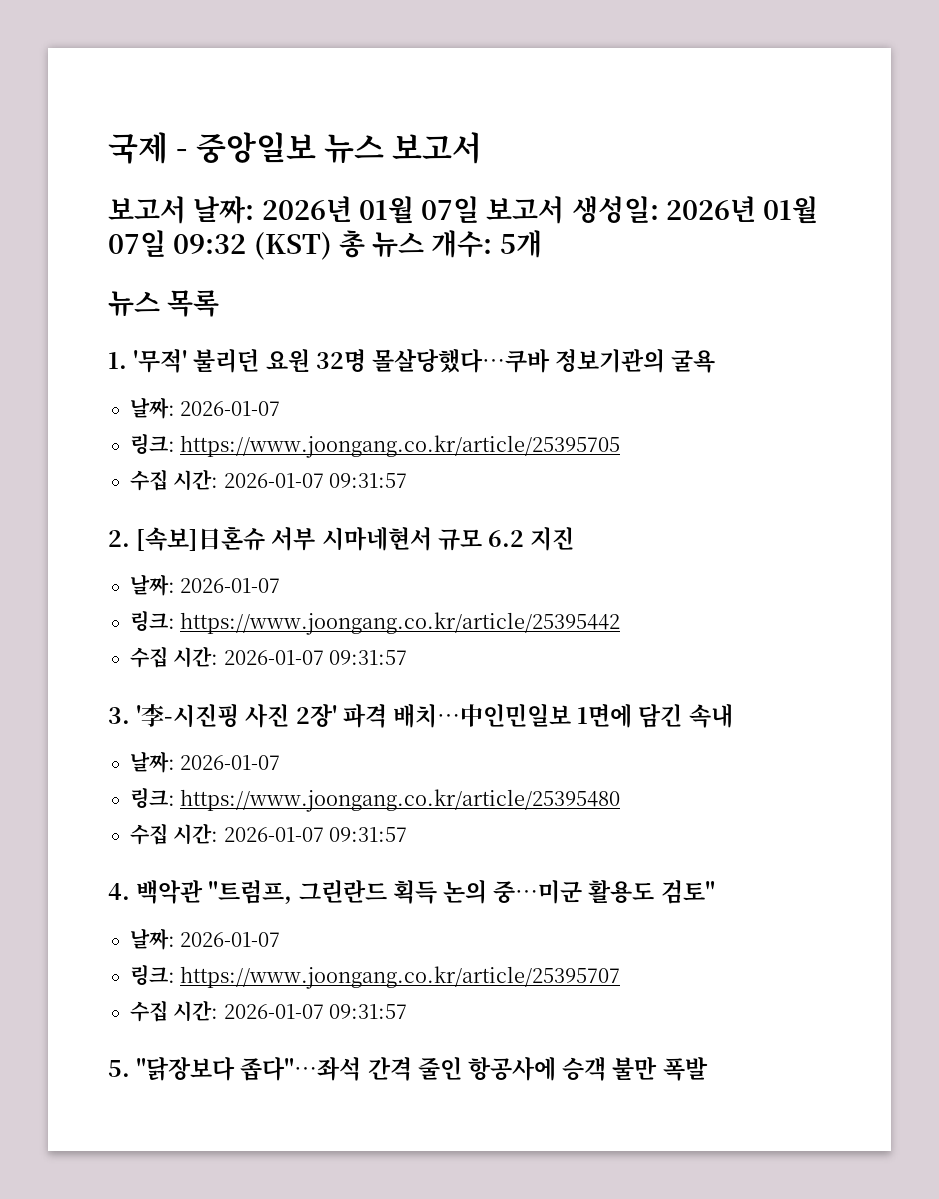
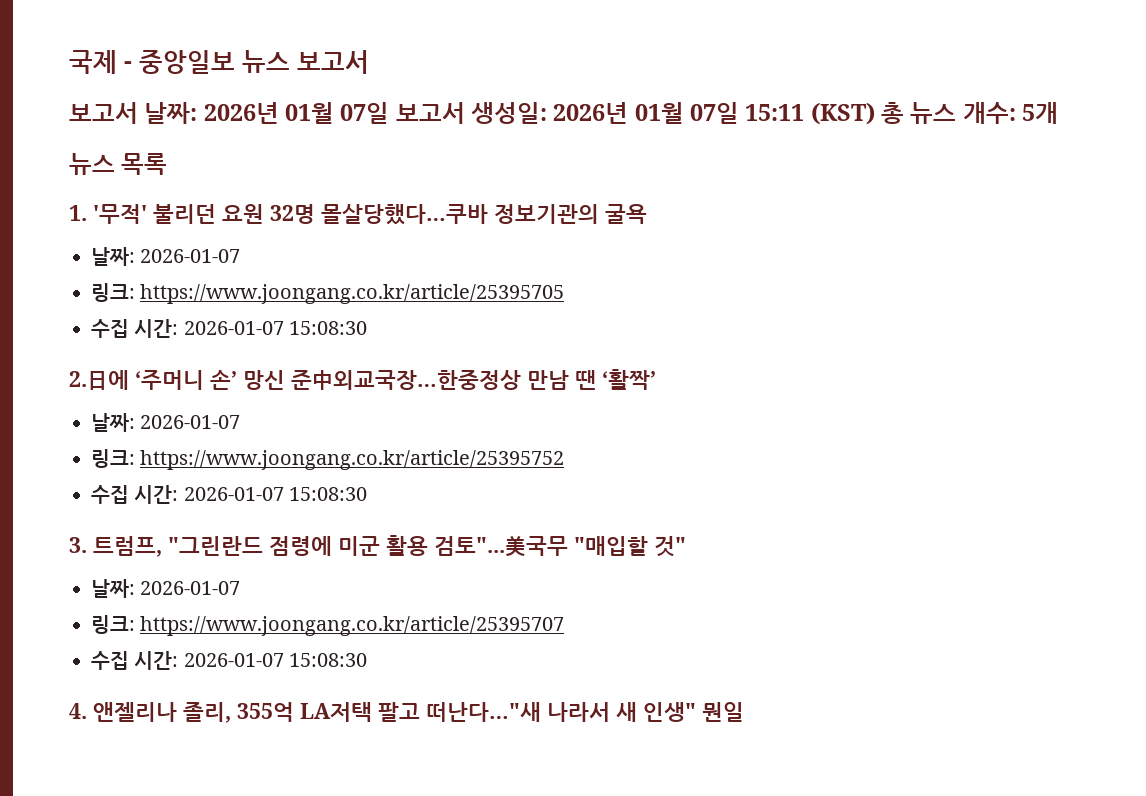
[173,234,247,254] 09:32 -> [745,104,805,121] 15:11
[329,473,408,488] 09:31:57 -> [289,321,368,335] 15:08:30
[136,526,575,551] [130,574,281,596] [130,611,621,635] [130,646,408,668] [속보]日혼슈 서부 시마네현서 규모 6.2 지진 // 날짜: 2026-01-07 // 링크: https://www.joongang.co.kr/article/25395442 // 수집 시간: 2026-01-07 09:31:57 -> [87,369,656,390] [91,413,241,432] [91,449,565,470] [91,485,368,504] 日에 ‘주머니 손’ 망신 준中외교국장…한중정상 만남 땐 ‘활짝’ // 날짜: 2026-01-07 // 링크: https://www.joongang.co.kr/article/25395752 // 수집 시간: 2026-01-07 15:08:30
[136,703,733,728] [130,751,281,773] [130,788,621,812] [130,823,408,845] [108,880,715,904] '李-시진핑 사진 2장' 파격 배치…中인민일보 1면에 담긴 속내 // 날짜: 2026-01-07 // 링크: https://www.joongang.co.kr/article/25395480 // 수집 시간: 2026-01-07 09:31:57 // 4. 백악관 "트럼프, 그린란드 획득 논의 중…미군 활용도 검토" -> [93,535,686,557] 트럼프, "그린란드 점령에 미군 활용 검토"...美국무 "매입할 것"
[329,1004,408,1019] [108,1057,708,1081] 09:31:57 // 5. "닭장보다 좁다"…좌석 간격 줄인 항공사에 승객 불만 폭발 -> [289,653,368,667] [69,702,744,723] 15:08:30 // 4. 앤젤리나 졸리, 355억 LA저택 팔고 떠난다…"새 나라서 새 인생" 뭔일

